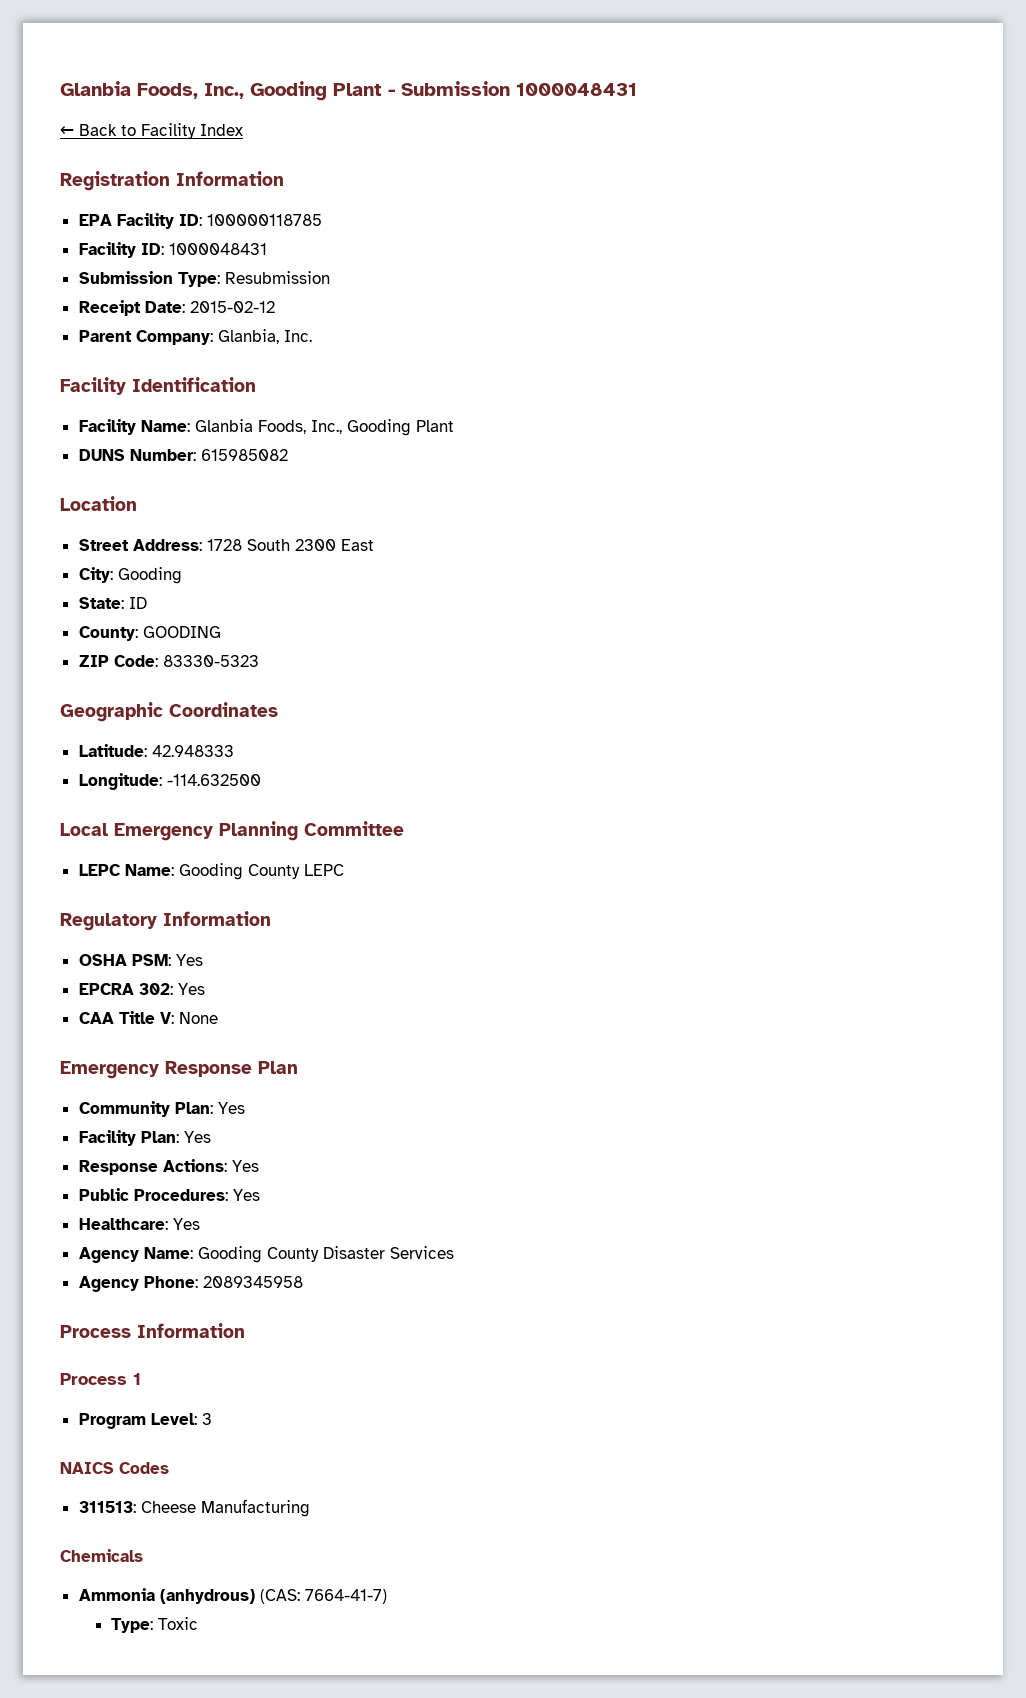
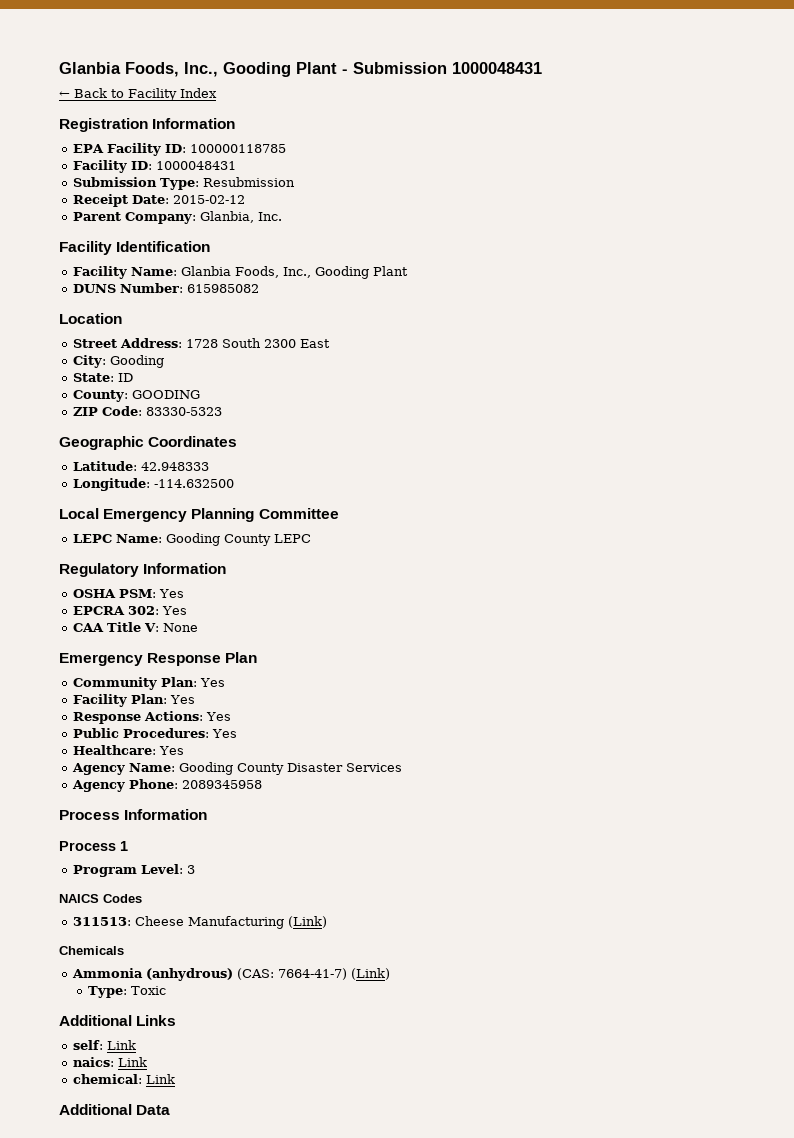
(310, 1508) none -> [287,916,327,928] (Link)
(387, 1596) none -> [350,968,390,980] (Link)
(199, 1623) none -> [59,1015,177,1026] [72,1040,136,1050] [72,1057,147,1067] [72,1074,175,1084] [59,1104,171,1115] // Additional Links // self: Link // naics: Link // chemical: Link // Additional Data

